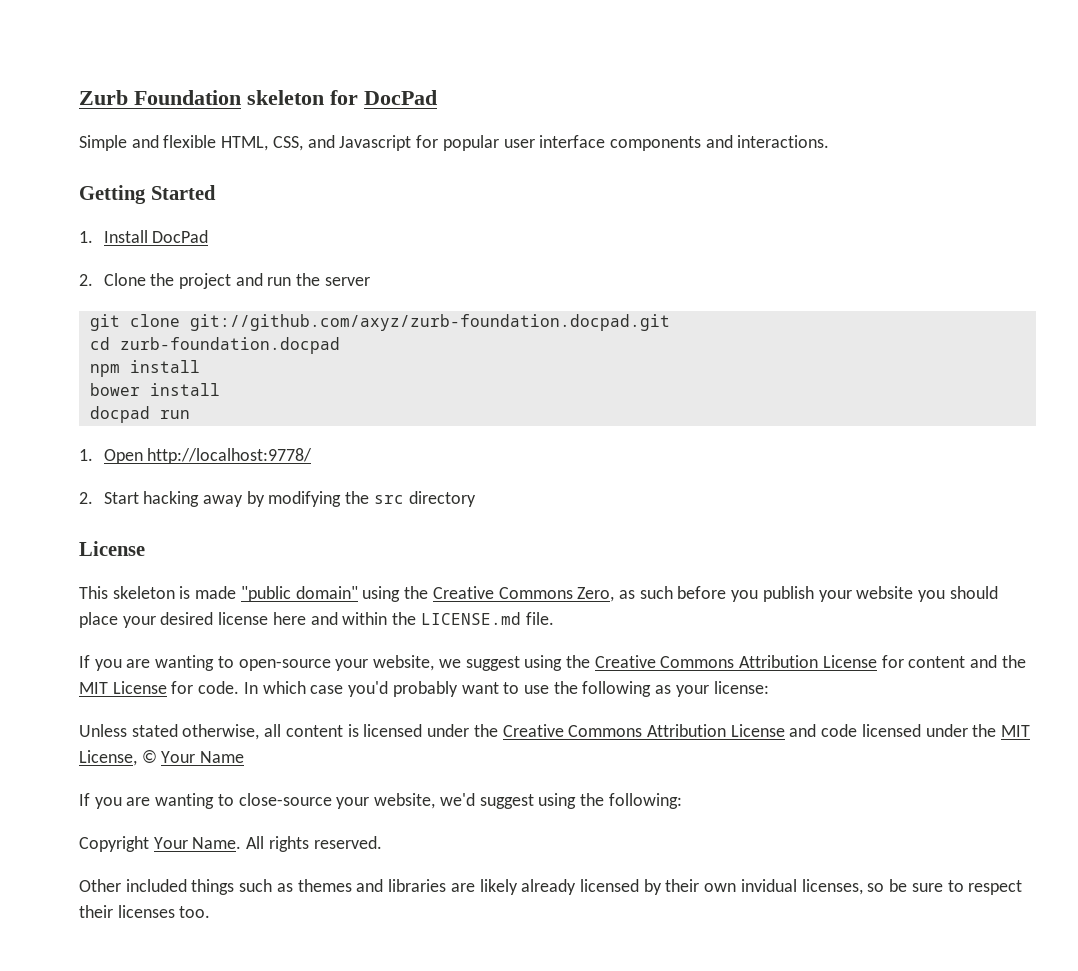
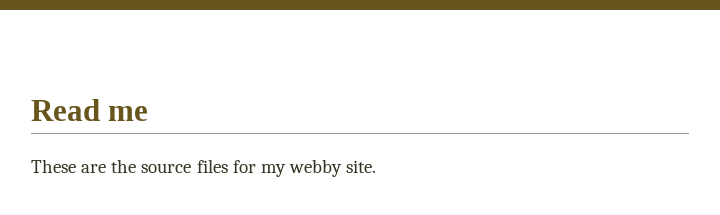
[79,90,437,105] [79,135,830,151] [79,185,216,204] [79,230,209,243] [79,273,370,289] [89,314,670,331] [89,337,340,354] [89,360,200,377] [89,383,220,396] [89,406,190,423] [79,448,313,464] [79,491,476,507] [79,541,145,556] [79,586,998,602] [79,612,554,628] [79,655,1026,671] [79,681,769,697] [79,724,1031,740] [79,750,245,766] [79,793,682,809] [79,836,382,852] [79,879,1023,895] [79,905,211,918] Zurb Foundation skeleton for DocPad // Simple and flexible HTML, CSS, and Javascript for popular user interface components and interactions. // Getting Started // 1. Install DocPad // 2. Clone the project and run the server // git clone git://github.com/axyz/zurb-foundation.docpad.git // cd zurb-foundation.docpad // npm install // bower install // docpad run // 1. Open http://localhost:9778/ // 2. Start hacking away by modifying the src directory // License // This skeleton is made "public domain" using the Creative Commons Zero, as such before you publish your website you should place your desired license here and within the LICENSE.md file. // If you are wanting to open-source your website, we suggest using the Creative Commons Attribution License for content and the MIT License for code. In which case you'd probably want to use the following as your license: // Unless stated otherwise, all content is licensed under the Creative Commons Attribution License and code licensed under the MIT License, © Your Name // If you are wanting to close-source your website, we'd suggest using the following: // Copyright Your Name. All rights reserved. // Other included things such as themes and libraries are likely already licensed by their own invidual licenses, so be sure to respect their licenses too. -> [31,99,149,121] [31,159,377,177] Read me // These are the source files for my webby site.

